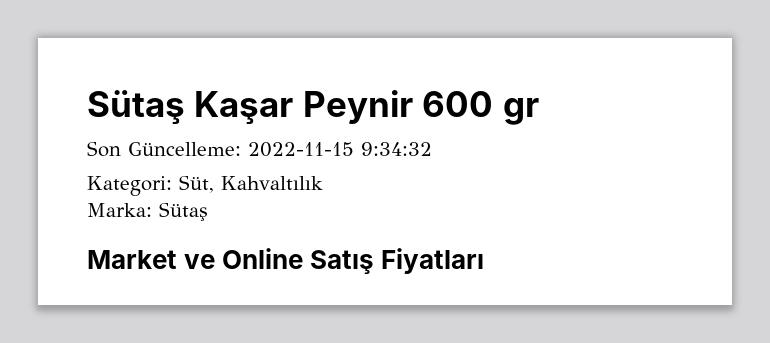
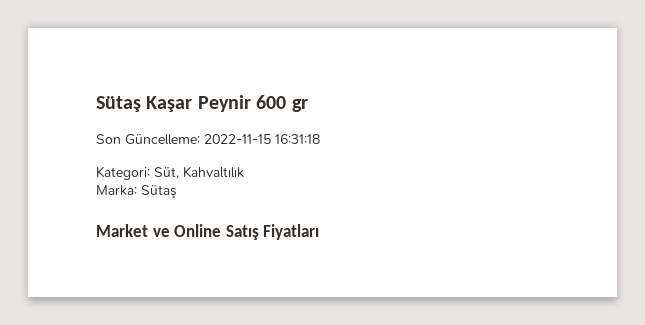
[361,142,432,156] 9:34:32 -> [275,134,320,144] 16:31:18

